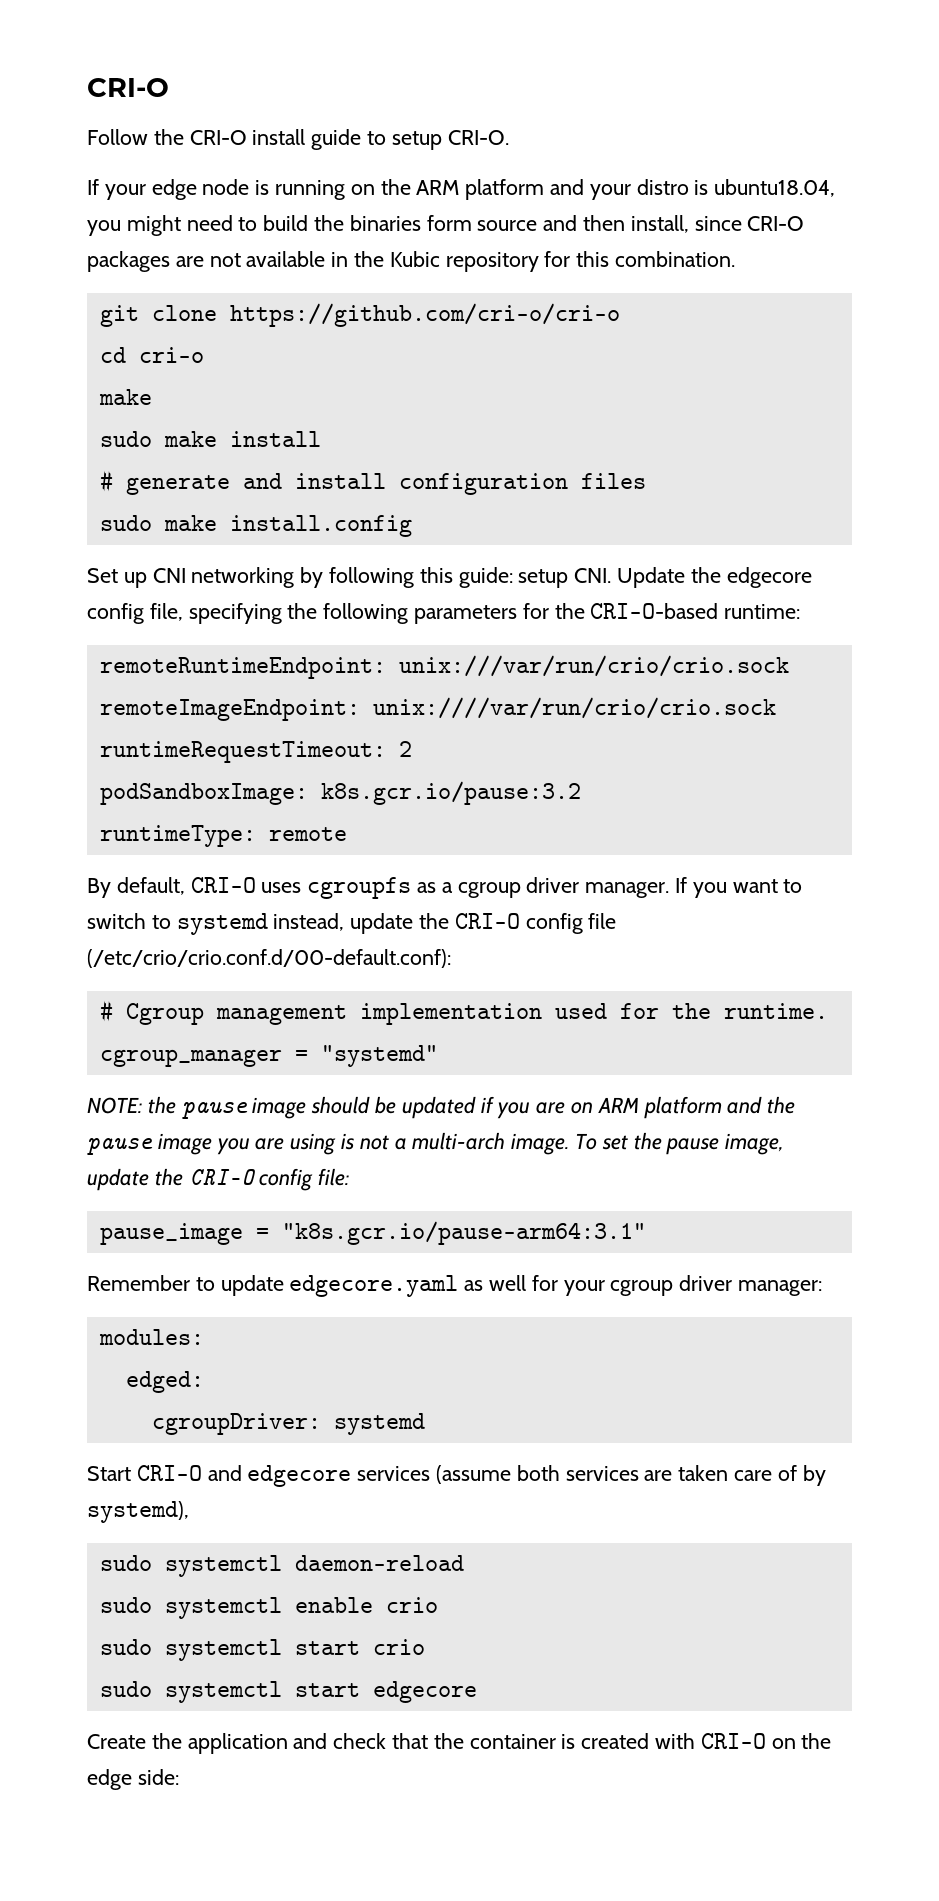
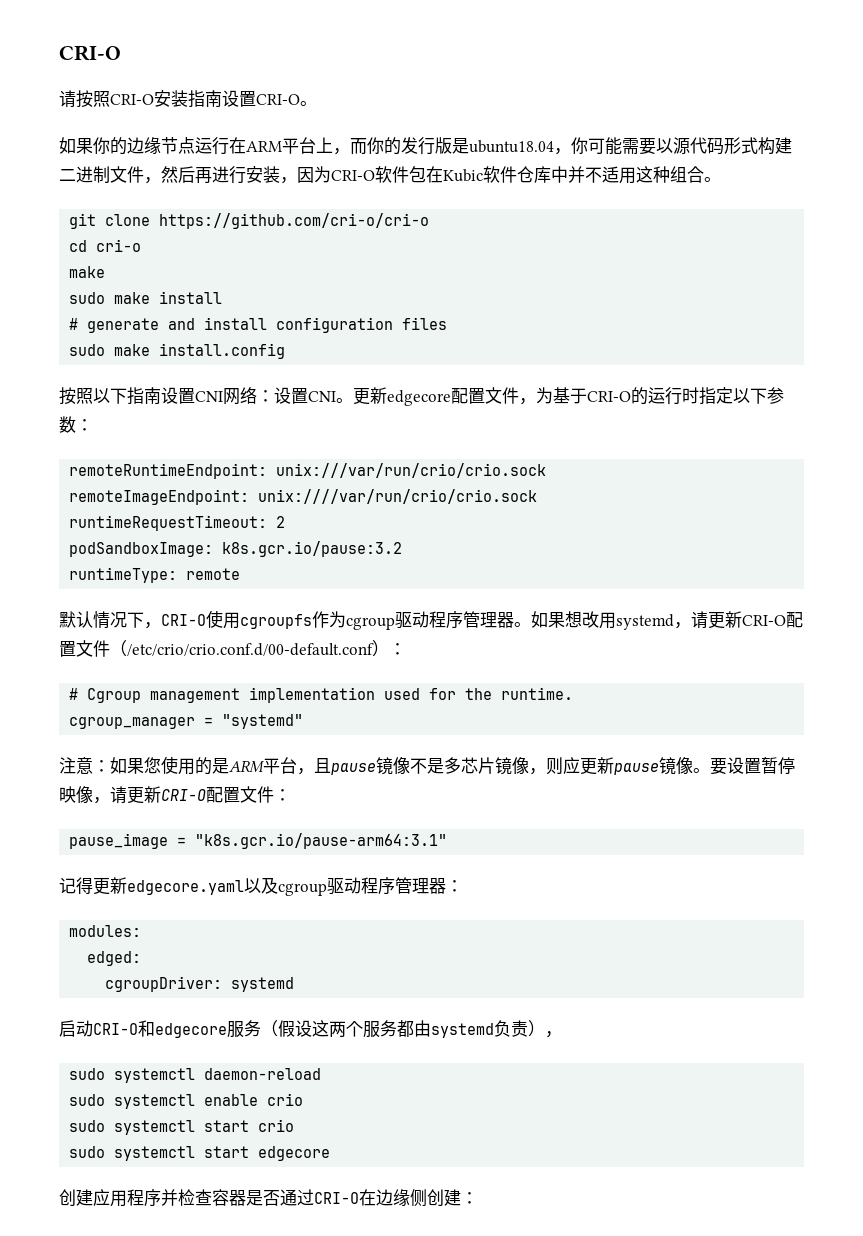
[87,129,509,150] [87,179,836,200] [87,215,805,236] [87,251,736,272] Follow the CRI-O install guide to setup CRI-O. // If your edge node is running on the ARM platform and your distro is ubuntu18.04, you might need to build the binaries form source and then install, since CRI-O packages are not available in the Kubic repository for this combination. -> [59,90,317,108] [59,137,792,155] [59,166,721,184] 请按照CRI-O安装指南设置CRI-O。 // 如果你的边缘节点运行在ARM平台上，而你的发行版是ubuntu18.04，你可能需要以源代码形式构建二进制文件，然后再进行安装，因为CRI-O软件包在Kubic软件仓库中并不适用这种组合。
[87,567,812,588] [87,603,801,624] Set up CNI networking by following this guide: setup CNI. Update the edgecore config file, specifying the following parameters for the CRI-O-based runtime: -> [59,387,784,406] [59,416,93,433] 按照以下指南设置CNI网络：设置CNI。更新edgecore配置文件，为基于CRI-O的运行时指定以下参数：
[87,877,803,899] [87,913,617,935] [87,949,451,968] By default, CRI-O uses cgroupfs as a cgroup driver manager. If you want to switch to systemd instead, update the CRI-O config file (/etc/crio/crio.conf.d/00-default.conf): -> [59,610,803,630] [59,640,406,657] 默认情况下，CRI-O使用cgroupfs作为cgroup驱动程序管理器。如果想改用systemd，请更新CRI-O配置文件（/etc/crio/crio.conf.d/00-default.conf）：
[87,1096,796,1119] [87,1132,785,1155] [87,1168,350,1191] [99,1221,646,1245] [87,1275,823,1297] [98,1329,204,1345] [125,1371,204,1393] [151,1413,425,1435] [87,1465,826,1487] [87,1501,189,1523] NOTE: the pause image should be updated if you are on ARM platform and the pause image you are using is not a multi-arch image. To set the pause image, update the CRI-O config file: // pause_image = "k8s.gcr.io/pause-arm64:3.1" // Remember to update edgecore.yaml as well for your cgroup driver manager: // modules: // edged: // cgroupDriver: systemd // Start CRI-O and edgecore services (assume both services are taken care of by systemd), -> [59,756,795,775] [59,786,291,804] [69,833,448,849] [59,877,463,896] [69,925,142,937] [87,951,142,966] [105,976,295,992] [59,1020,562,1038] 注意：如果您使用的是ARM平台，且pause镜像不是多芯片镜像，则应更新pause镜像。要设置暂停映像，请更新CRI-O配置文件： // pause_image = "k8s.gcr.io/pause-arm64:3.1" // 记得更新edgecore.yaml以及cgroup驱动程序管理器： // modules: // edged: // cgroupDriver: systemd // 启动CRI-O和edgecore服务（假设这两个服务都由systemd负责），
[87,1733,832,1754] [87,1769,179,1790] Create the application and check that the container is created with CRI-O on the edge side: -> [59,1189,478,1207] 创建应用程序并检查容器是否通过CRI-O在边缘侧创建：

